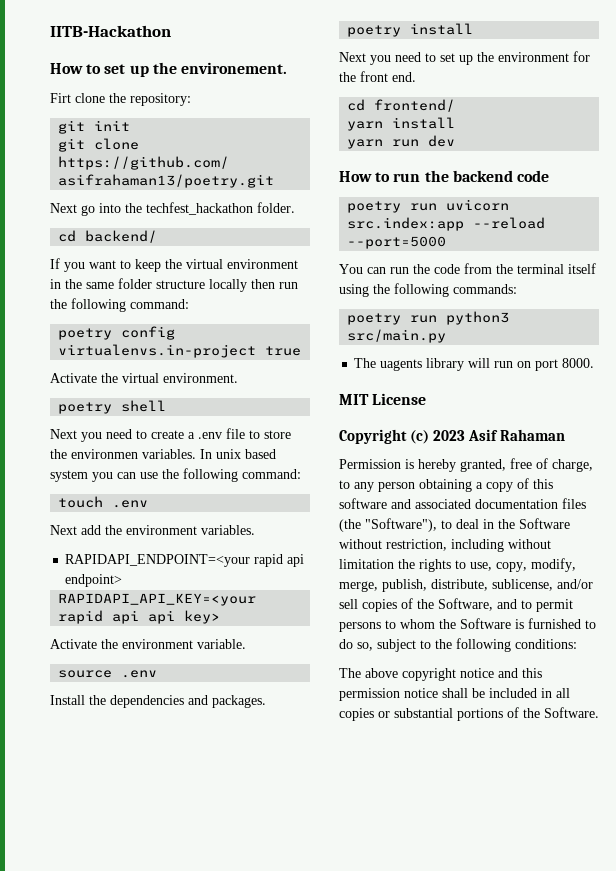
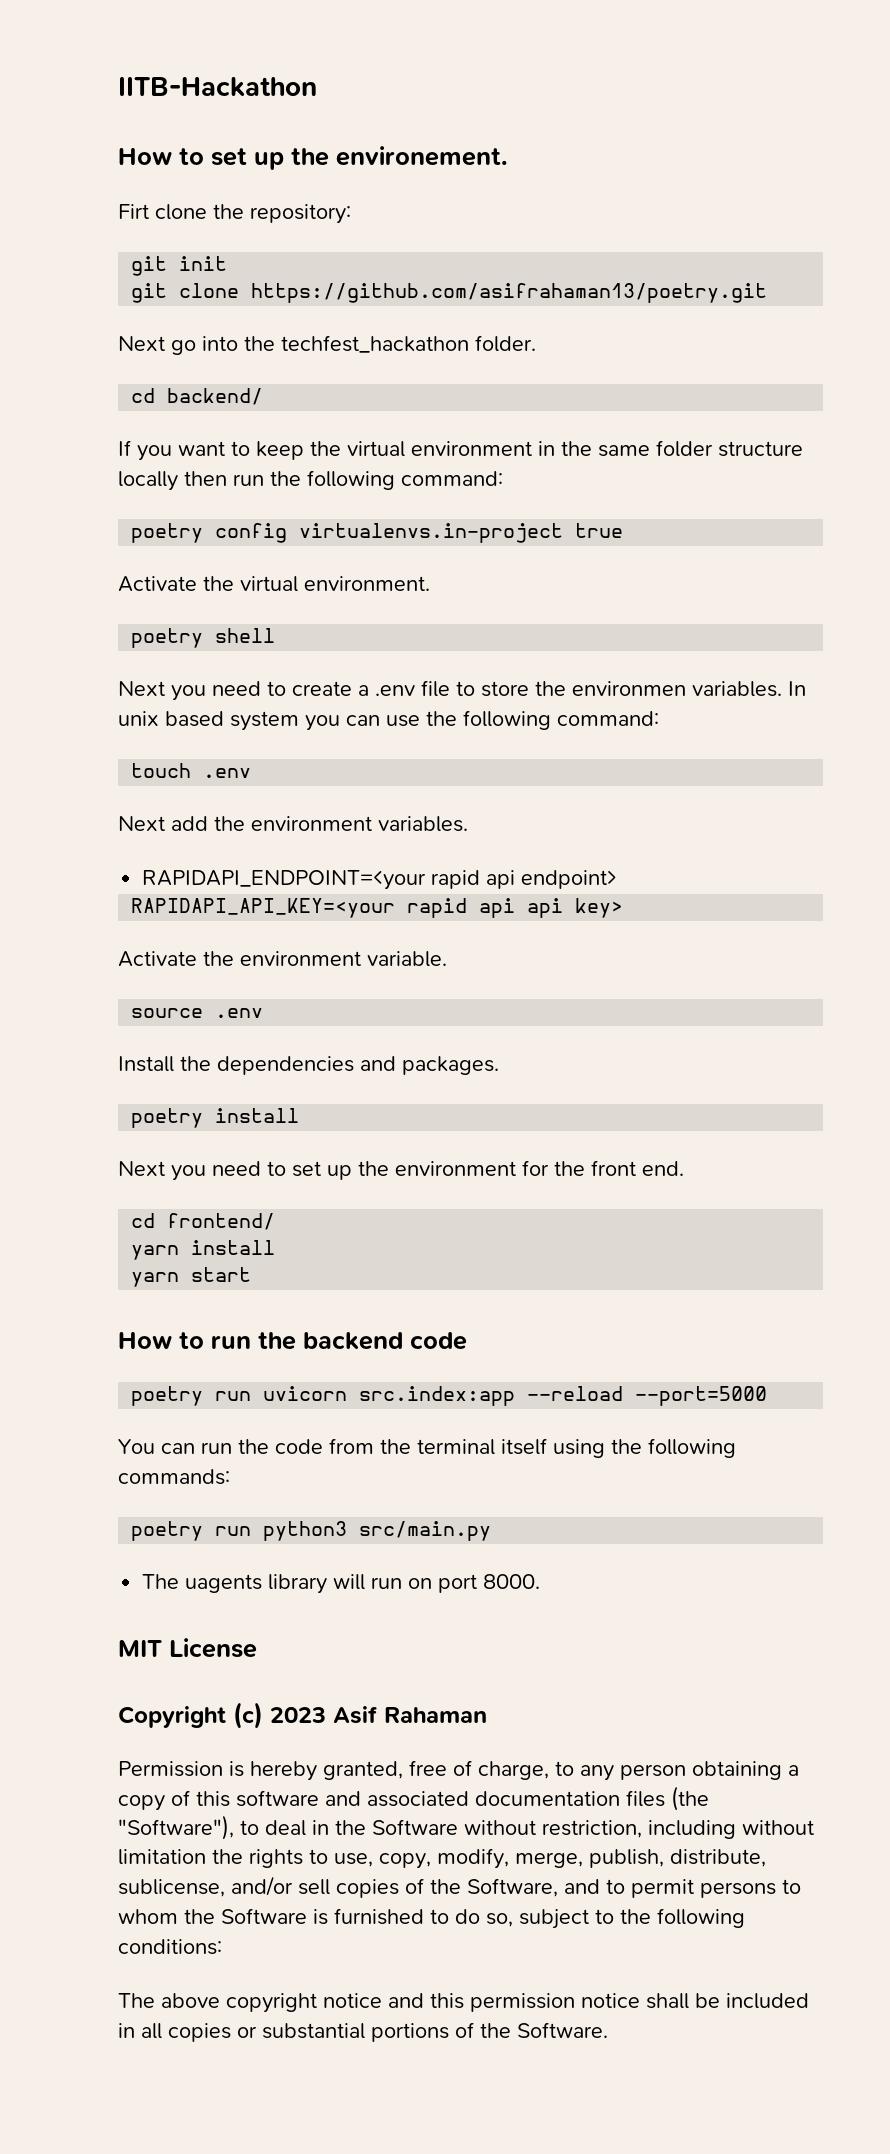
[392,135,456,147] run dev -> [191,1267,252,1282] start

